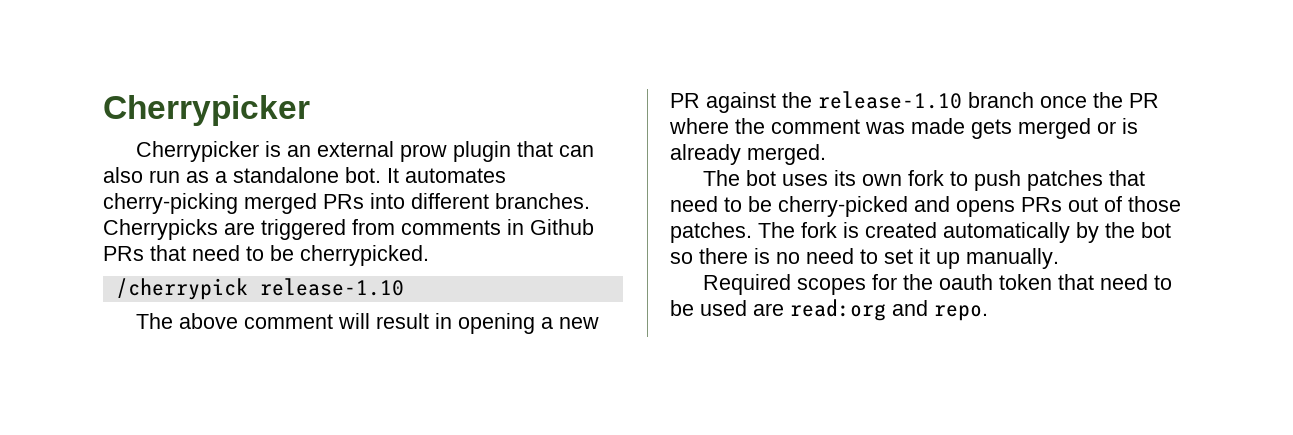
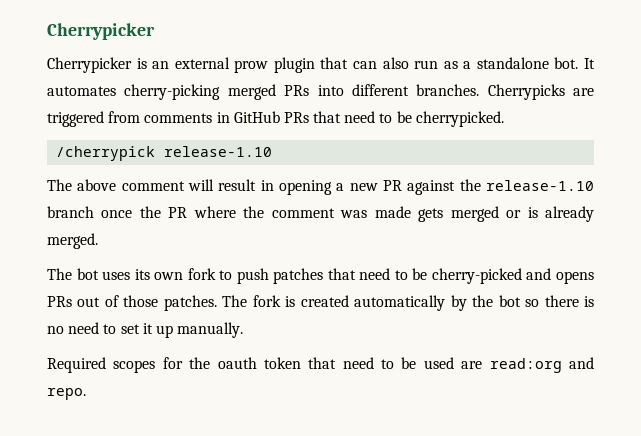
[530,219,594,235] Github -> [233,111,280,123] GitHub

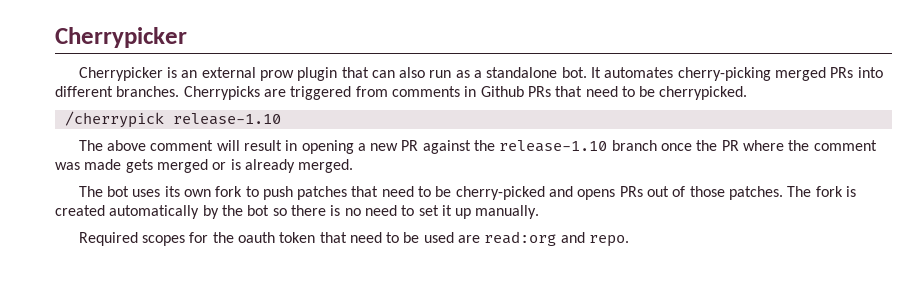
[233,111,280,123] GitHub -> [480,86,524,97] Github

